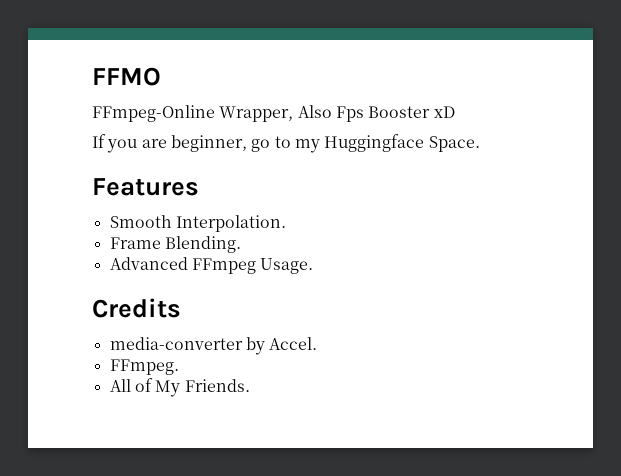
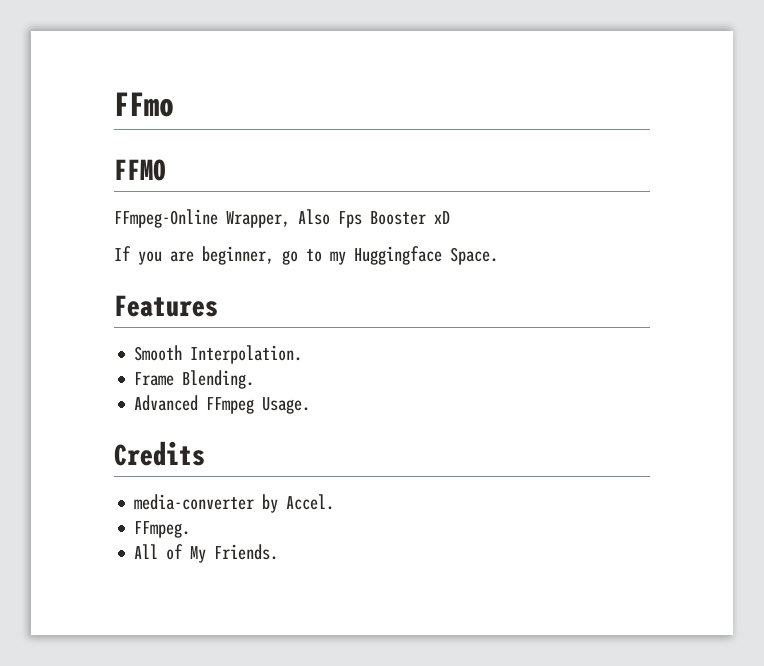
(92, 76) none -> [114,92,174,117] FFmo //

